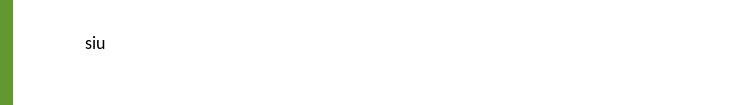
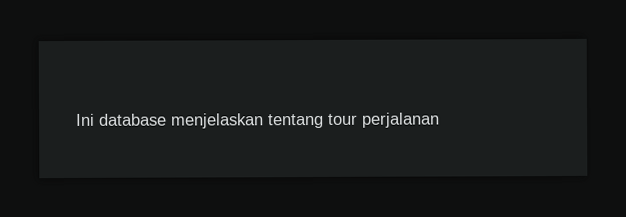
[85,36,105,49] siu -> [76,112,440,129] Ini database menjelaskan tentang tour perjalanan

